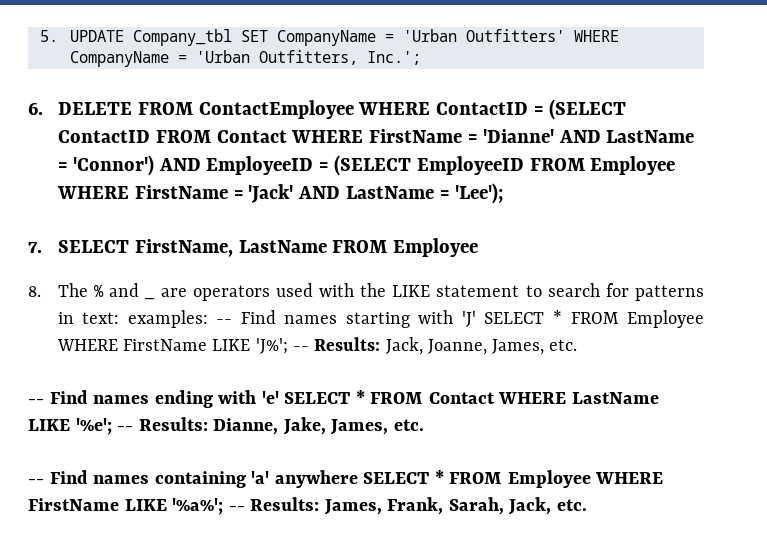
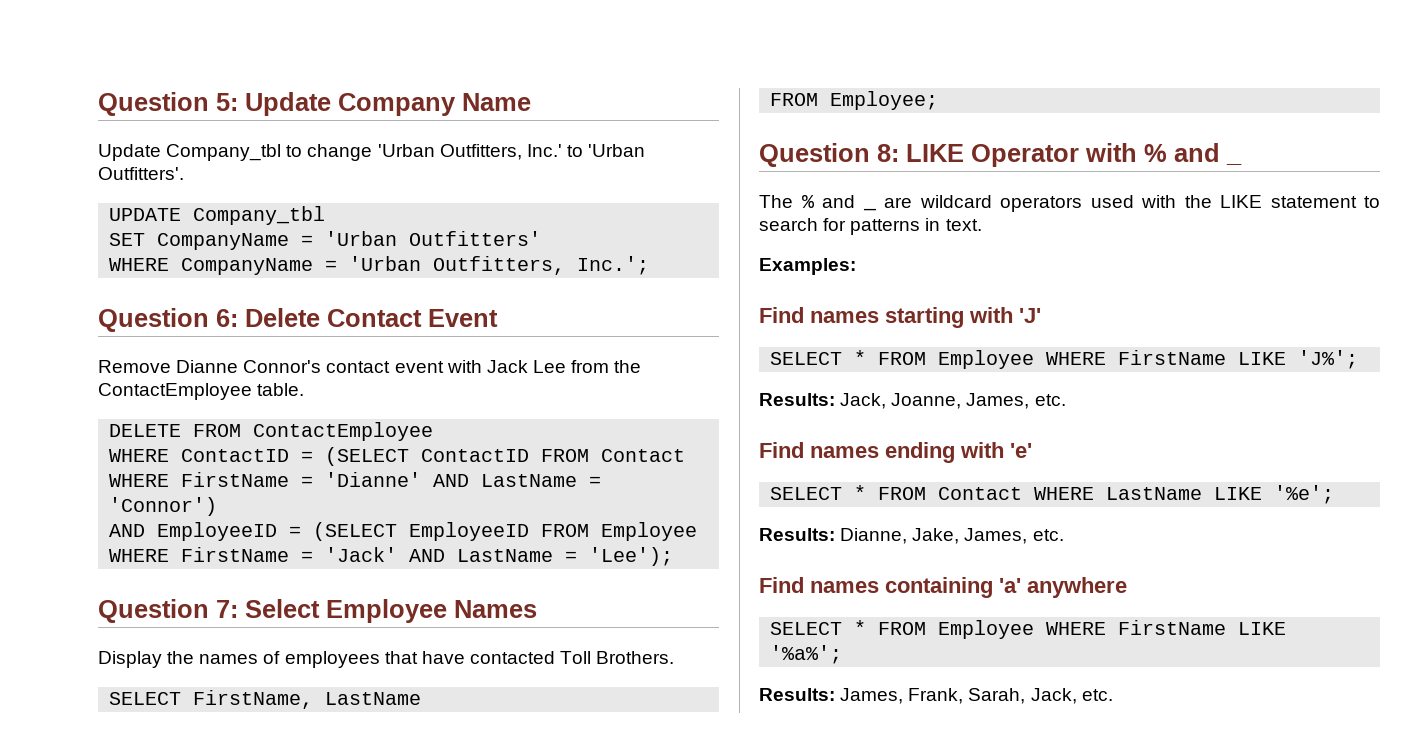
[39,30,58,42] 5. -> [98,92,531,116] [98,144,646,161] [98,167,184,180] Question 5: Update Company Name // Update Company_tbl to change 'Urban Outfitters, Inc.' to 'Urban Outfitters'. //
(232, 37) none -> (326, 215) //
(565, 35) none -> (542, 238) //
[28,102,43,115] 6. -> [98,308,498,332] [98,360,642,373] [98,383,305,400] Question 6: Delete Contact Event // Remove Dianne Connor's contact event with Jack Lee from the ContactEmployee table. //
(354, 109) none -> (434, 431) //
(154, 165) none -> (218, 506) //
[28,238,479,257] [28,286,41,297] 7. SELECT FirstName, LastName FROM Employee // 8. -> [98,599,537,623] [98,651,675,668] [109,690,422,709] [770,91,939,110] [759,143,1220,167] [1226,162,1242,165] Question 7: Select Employee Names // Display the names of employees that have contacted Toll Brothers. // SELECT FirstName, LastName // FROM Employee; // Question 8: LIKE Operator with % and _ //
(187, 292) none -> [919,195,992,208] wildcard
[82,310,233,328] text: examples: -- -> [945,219,982,231] [759,258,856,275] text. // Examples: //
(476, 319) none -> (1041, 315) //
[292,346,309,351] -- -> (1359, 359) //
[28,399,44,404] -- -> (1066, 400) none
(279, 397) none -> (1032, 450) //
[117,426,134,431] -- -> (1335, 494) //
[28,479,44,484] -- -> (1064, 535) none
(358, 479) none -> (1127, 587) //
[228,506,245,511] -- -> (843, 654) //

